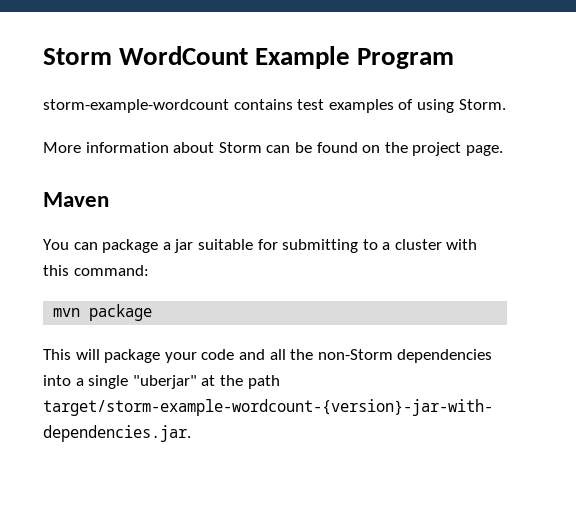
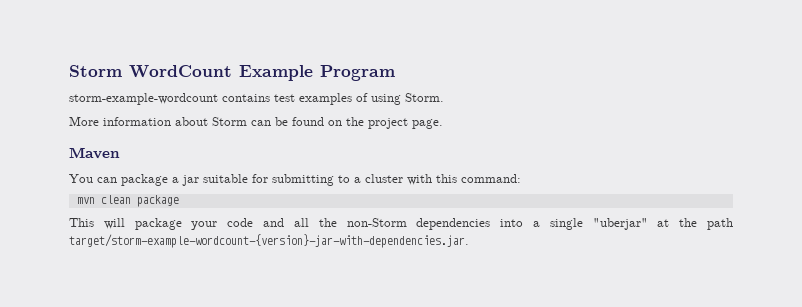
(81, 312) none -> [100,195,131,204] clean

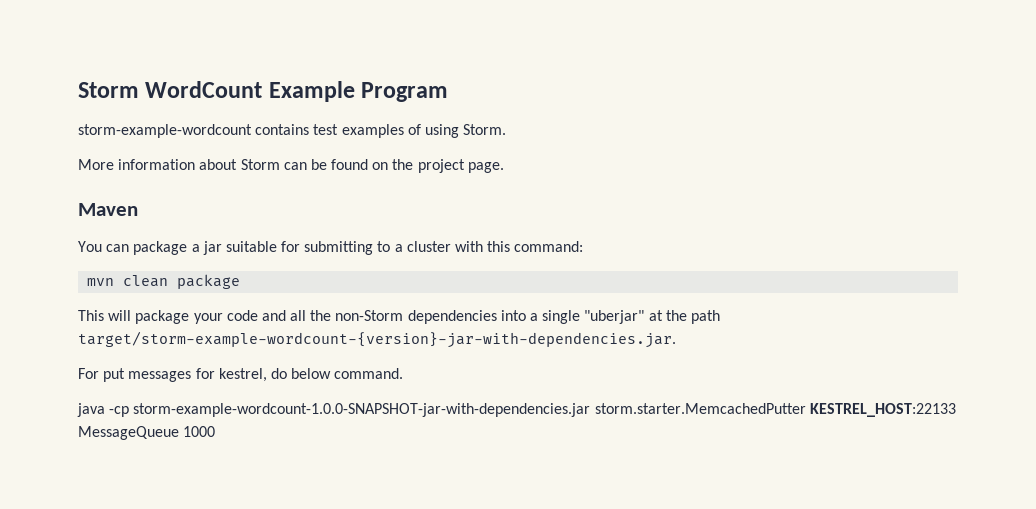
(469, 241) none -> [78,368,404,382] [77,403,956,417] [78,426,216,440] // For put messages for kestrel, do below command. // java -cp storm-example-wordcount-1.0.0-SNAPSHOT-jar-with-dependencies.jar storm.starter.MemcachedPutter KESTREL_HOST:22133 MessageQueue 1000

